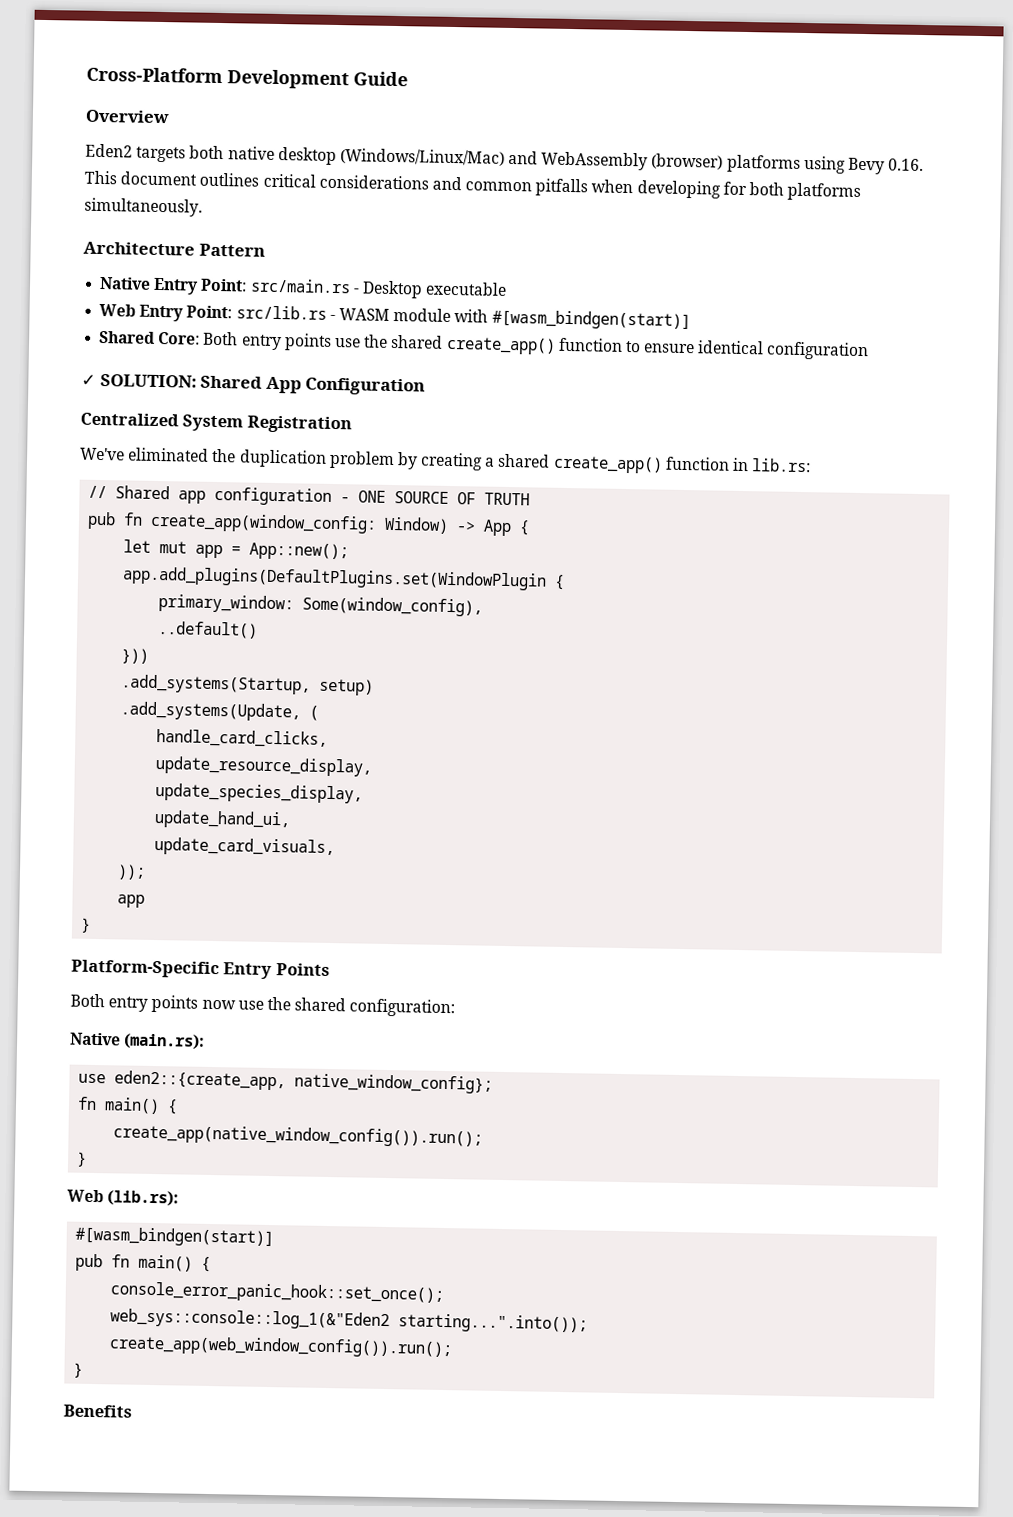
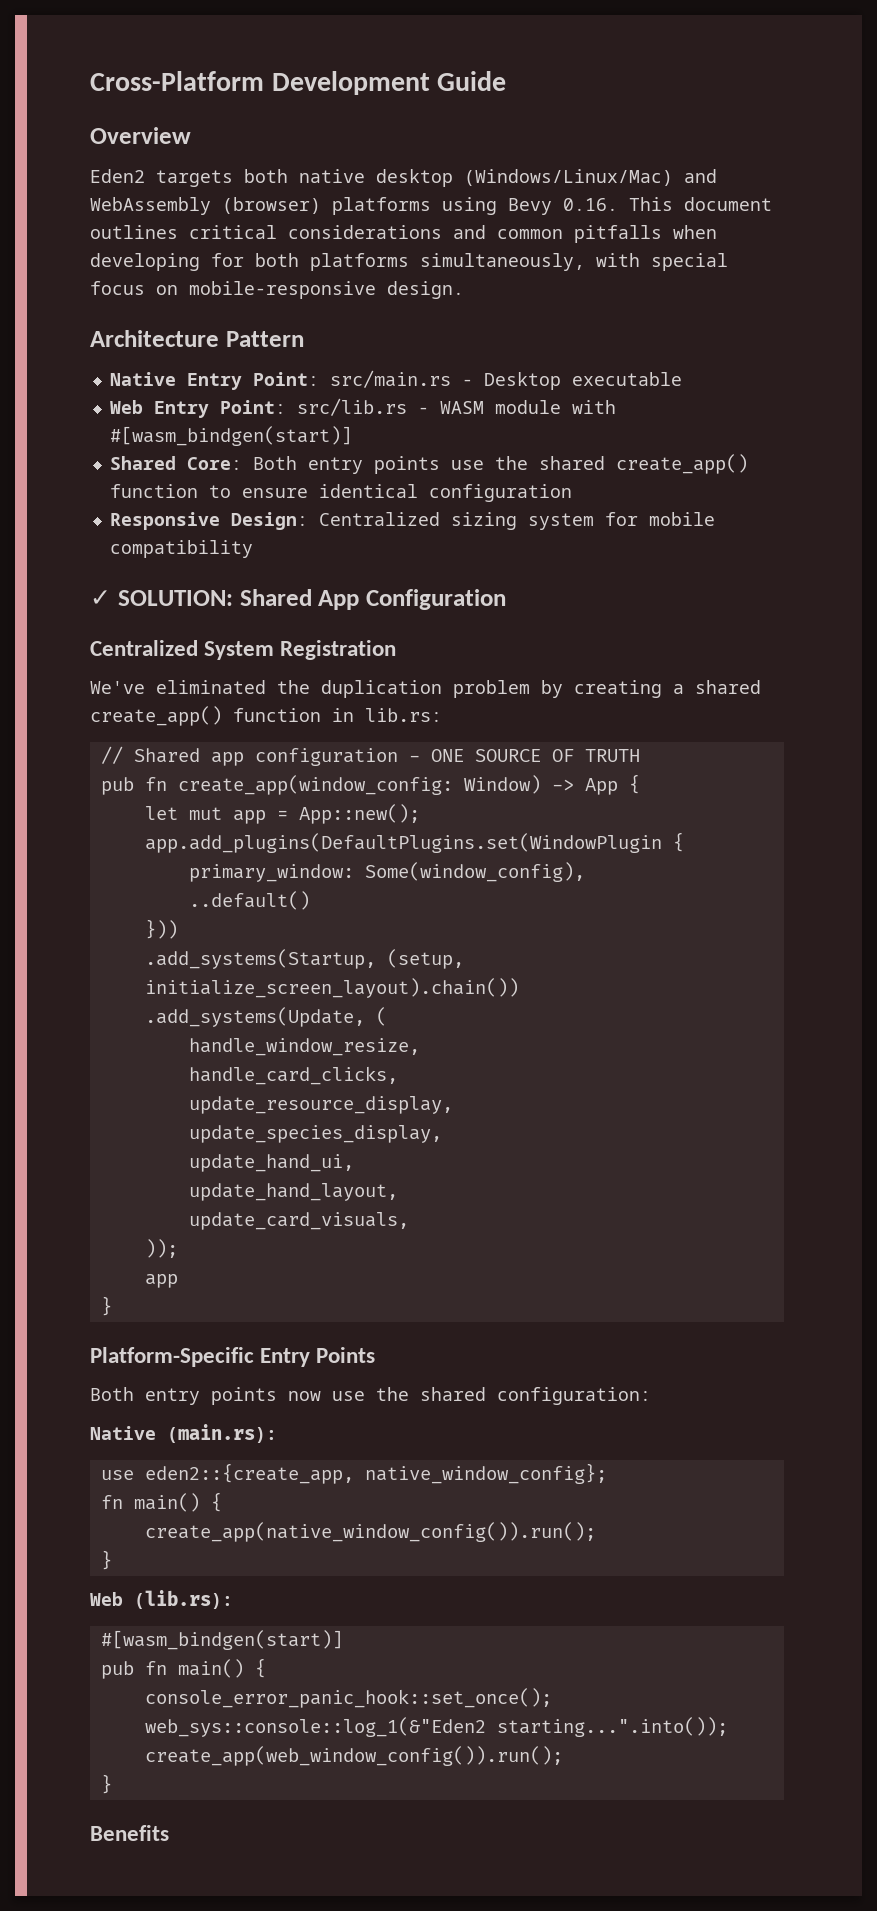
[84,197,203,217] simultaneously. -> [420,253,728,271] [90,281,464,299] simultaneously, with special focus on mobile-responsive design.
(870, 351) none -> [109,512,715,530] [109,540,253,558] // Responsive Design: Centralized sizing system for mobile compatibility
[319,678,375,696] setup) -> [386,949,464,969] [144,978,519,998] (setup, initialize_screen_layout).chain())
(320, 713) none -> [188,1038,420,1056] // handle_window_resize,
(292, 819) none -> [188,1183,398,1201] // update_hand_layout,

